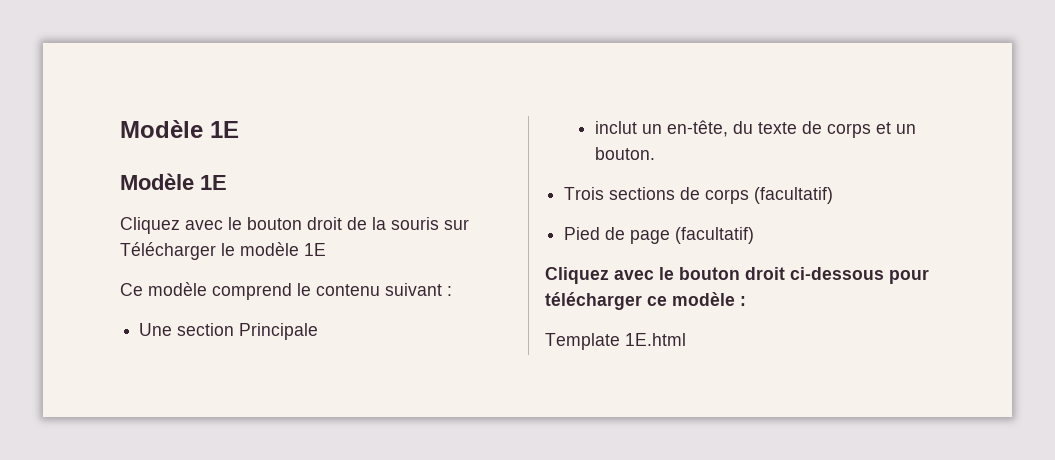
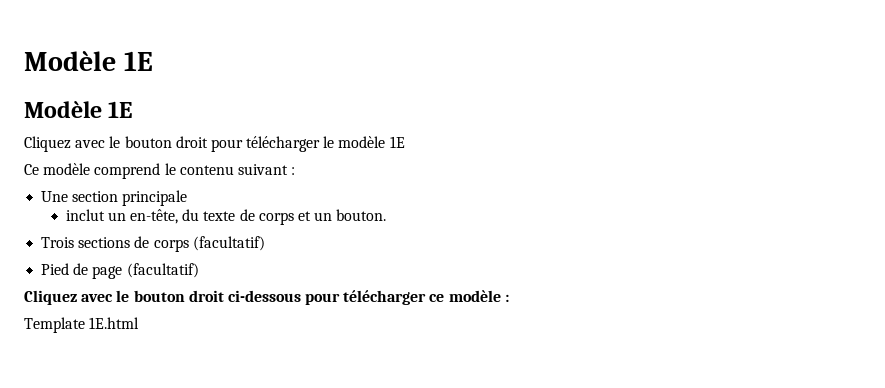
[347,217,469,230] [120,242,216,260] de la souris sur Télécharger -> [210,136,321,152] pour télécharger
[239,323,319,340] Principale -> [122,190,188,206] principale

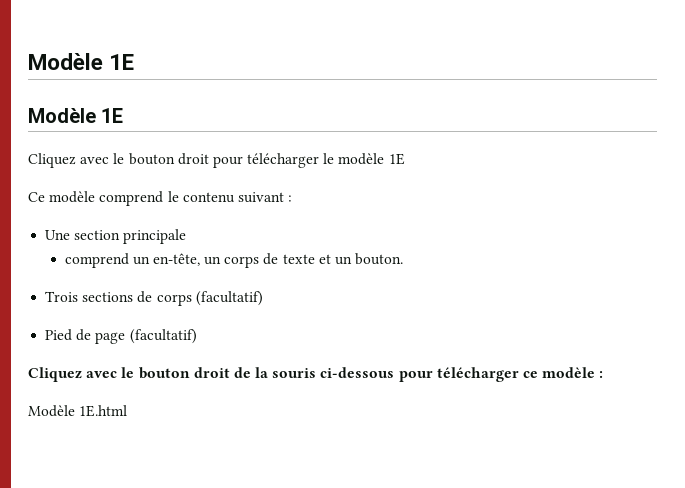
[65,209,105,221] inclut -> [64,253,129,268] comprend
[182,209,294,225] du texte de corps -> [204,253,315,268] un corps de texte
(224, 296) none -> [233,367,317,378] de la souris
[24,317,85,333] Template -> [28,405,75,417] Modèle

